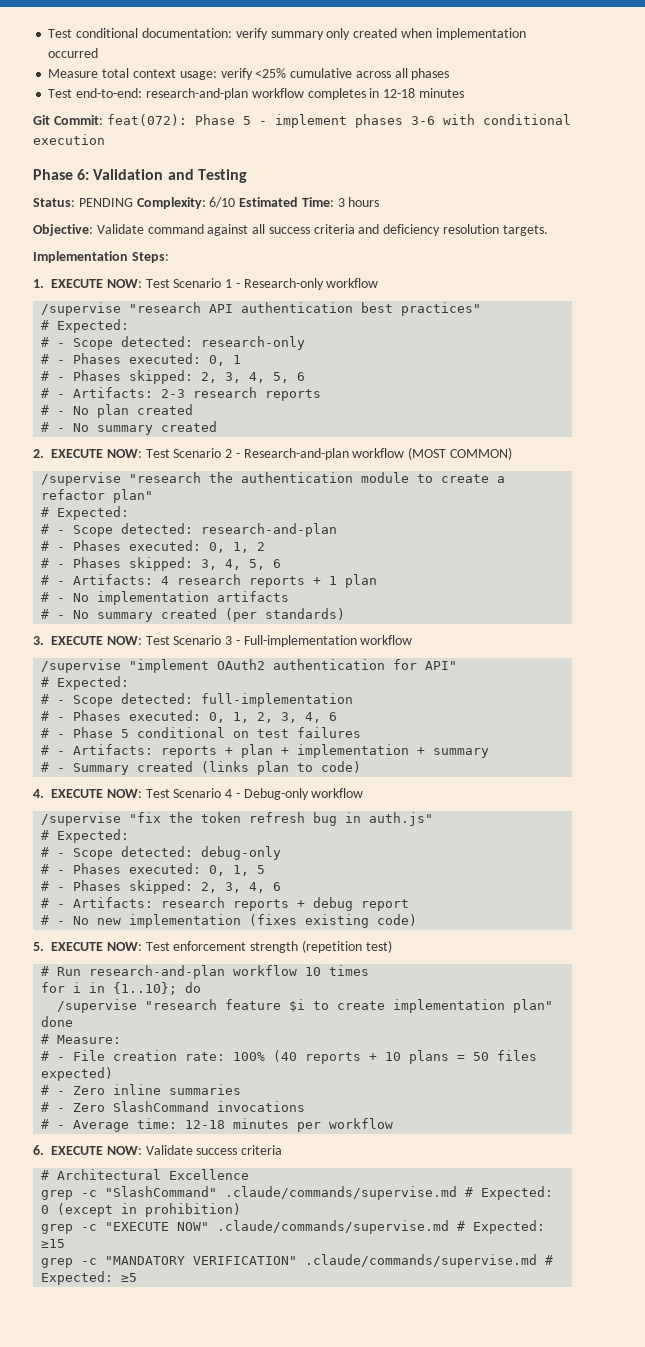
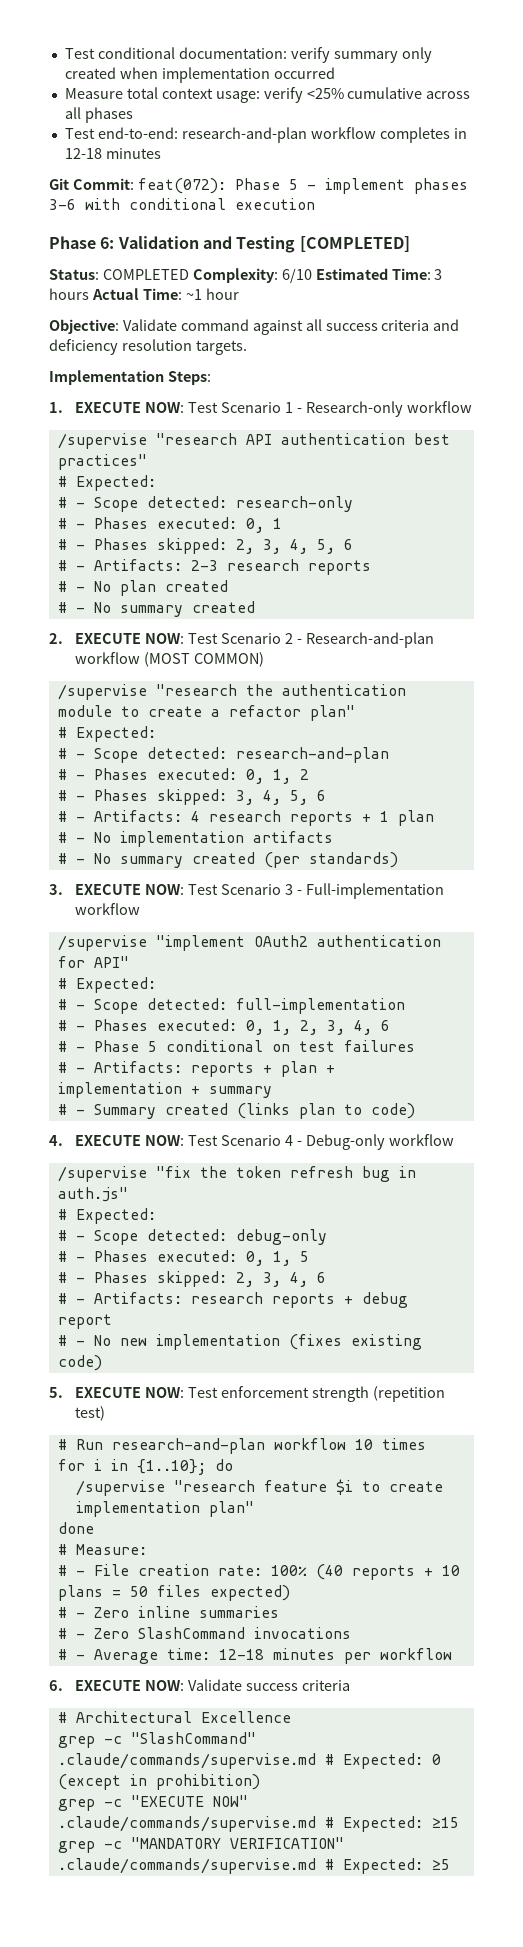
(247, 176) none -> [299,236,410,252] [COMPLETED]
[78,198,133,207] PENDING -> [102,269,189,280] COMPLETED
(380, 202) none -> [91,288,239,300] Actual Time: ~1 hour

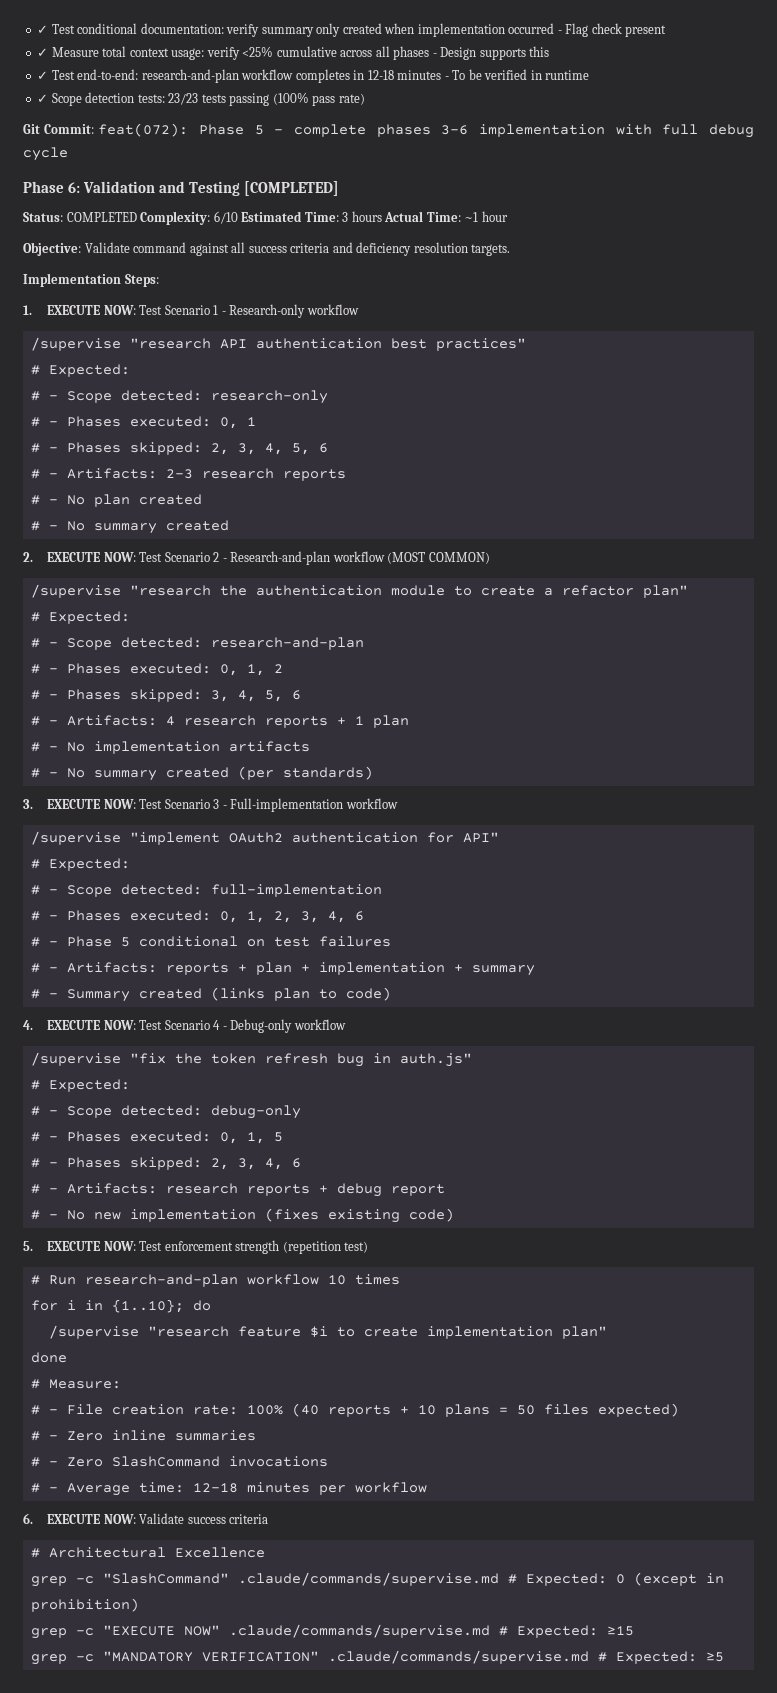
(64, 53) none -> [37,25,49,34] ✓
(335, 73) // -> [557,23,667,37] [37,48,49,57] - Flag check present // ✓
(133, 115) // -> [432,46,550,60] [37,71,49,80] - Design supports this // ✓
(161, 153) none -> [444,69,590,80] [37,92,365,106] - To be verified in runtime // ✓ Scope detection tests: 23/23 tests passing (100% pass rate)
[324,178,405,194] implement -> [293,124,366,137] complete
[85,198,315,210] with conditional execution -> [478,124,755,138] [23,147,68,161] implementation with full debug cycle

